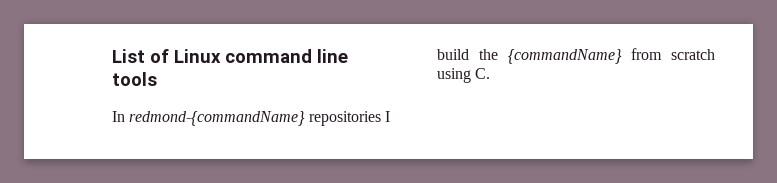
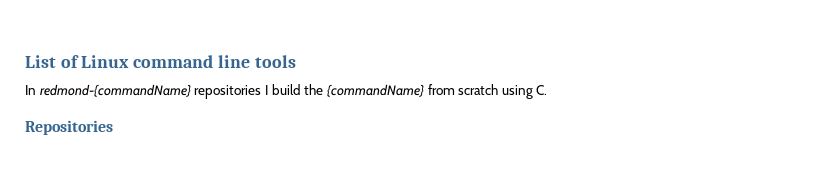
(491, 73) none -> [25,120,113,135] // Repositories

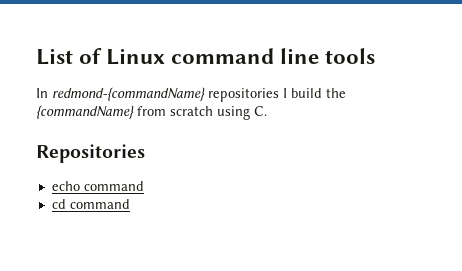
(113, 127) none -> [51,181,144,191] [51,199,130,209] // echo command // cd command

